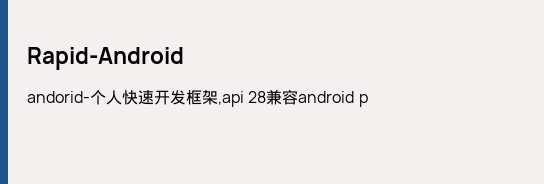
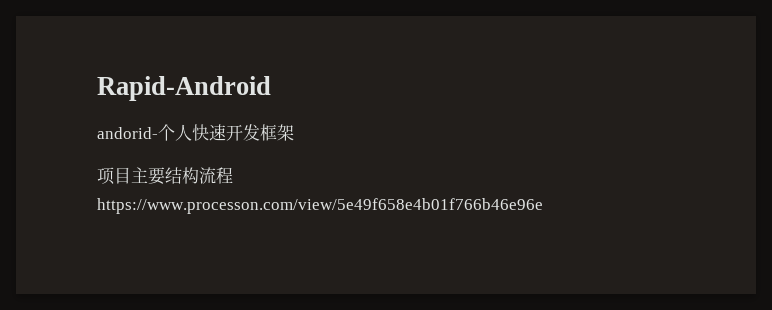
[218,89,368,107] ,api 28兼容android p -> [97,167,233,185] [97,198,543,214] // 项目主要结构流程https://www.processon.com/view/5e49f658e4b01f766b46e96e

